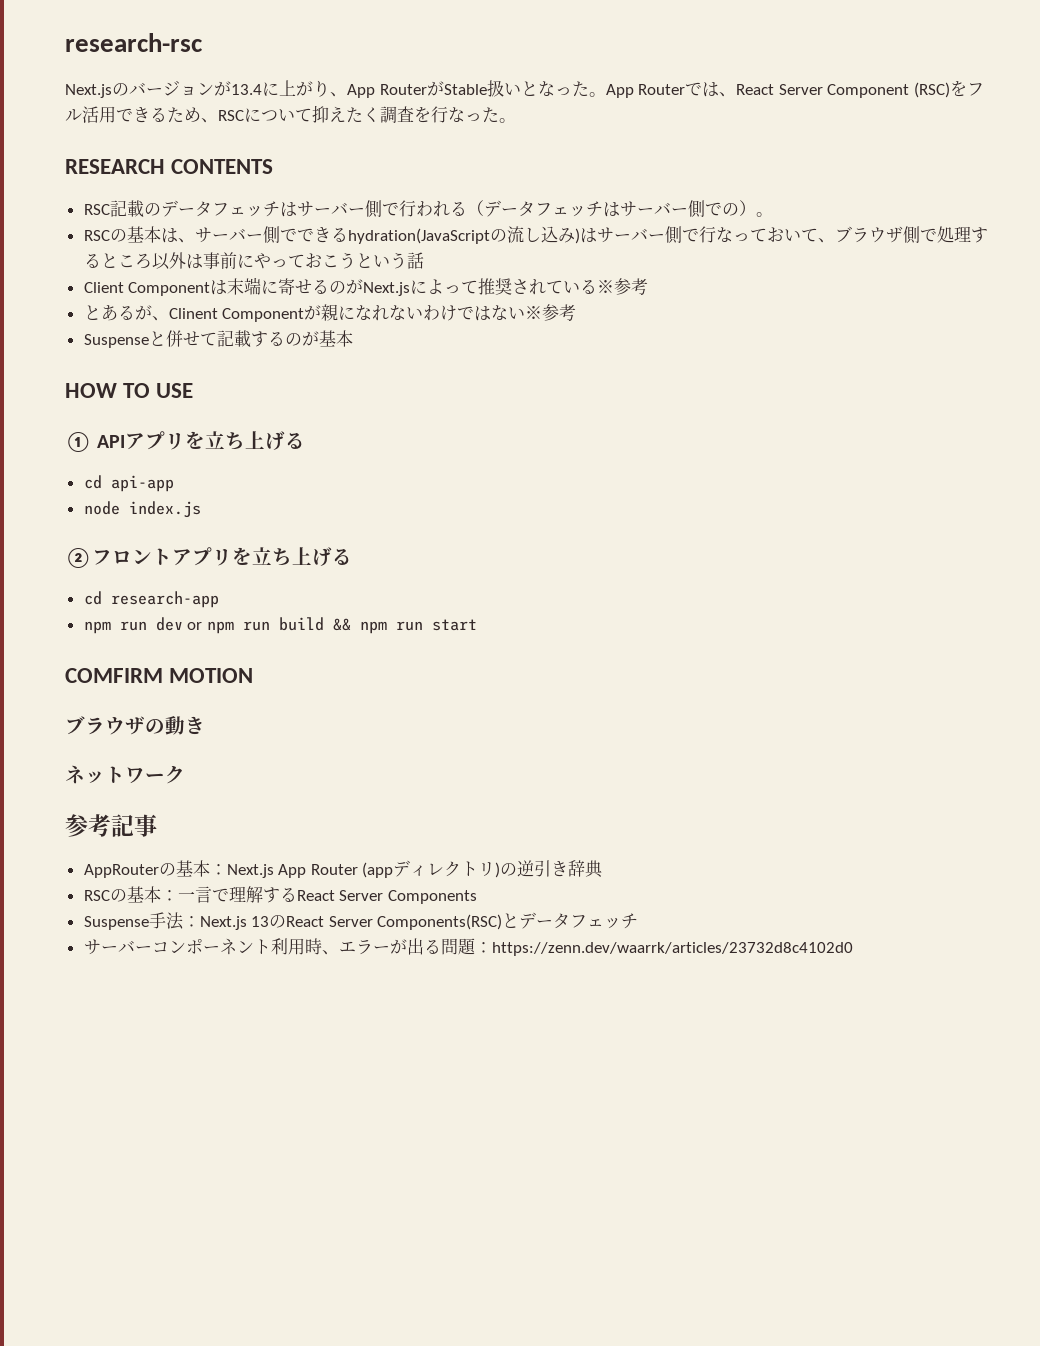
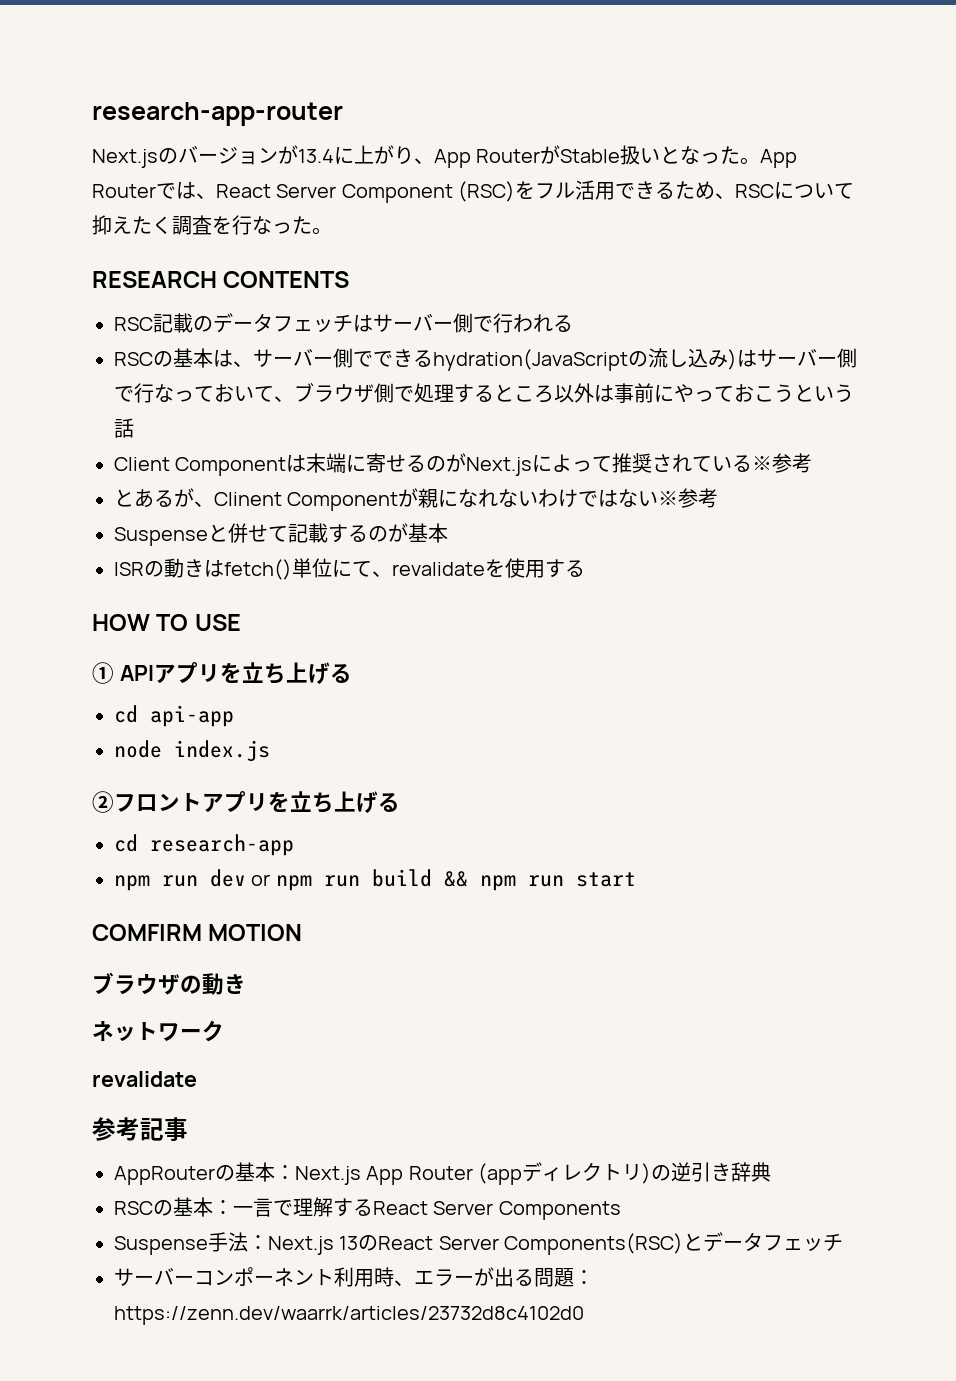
[65,33,203,52] research-rsc -> [92,102,343,126] research-app-router
[466,200,773,218] （データフェッチはサーバー側での）。 -> (573, 323) none
(353, 338) none -> [114,558,585,580] // ISRの動きはfetch()単位にて、revalidateを使用する
(185, 774) none -> [92,1071,197,1087] // revalidate

